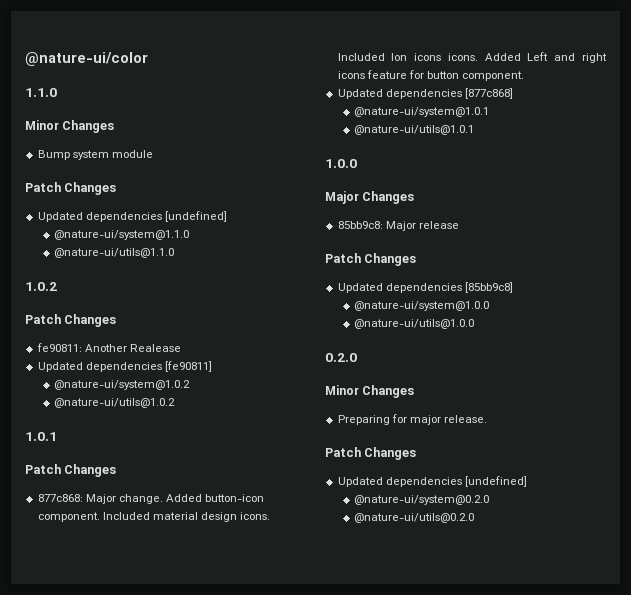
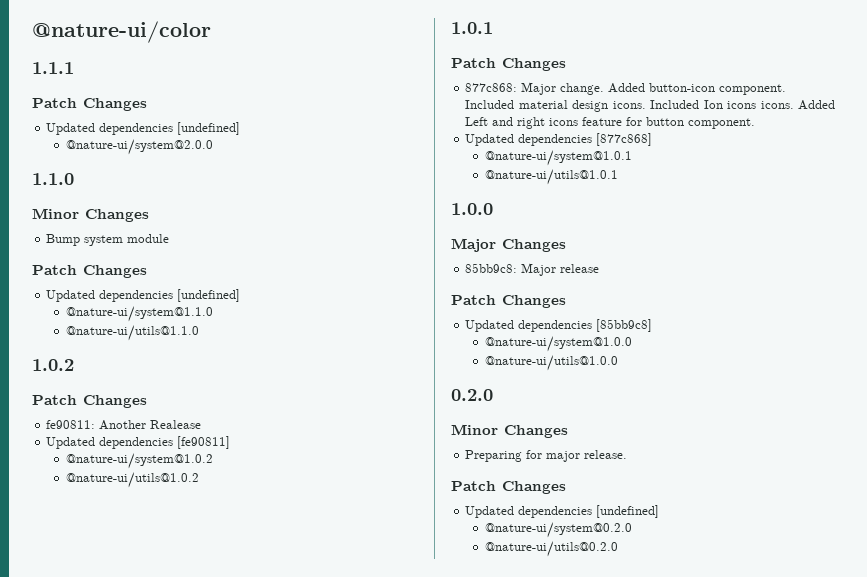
(148, 59) none -> [32,62,74,74] [32,98,147,111] [46,122,241,135] [66,139,214,155] // 1.1.1 // Patch Changes // Updated dependencies [undefined] // @nature-ui/system@2.0.0

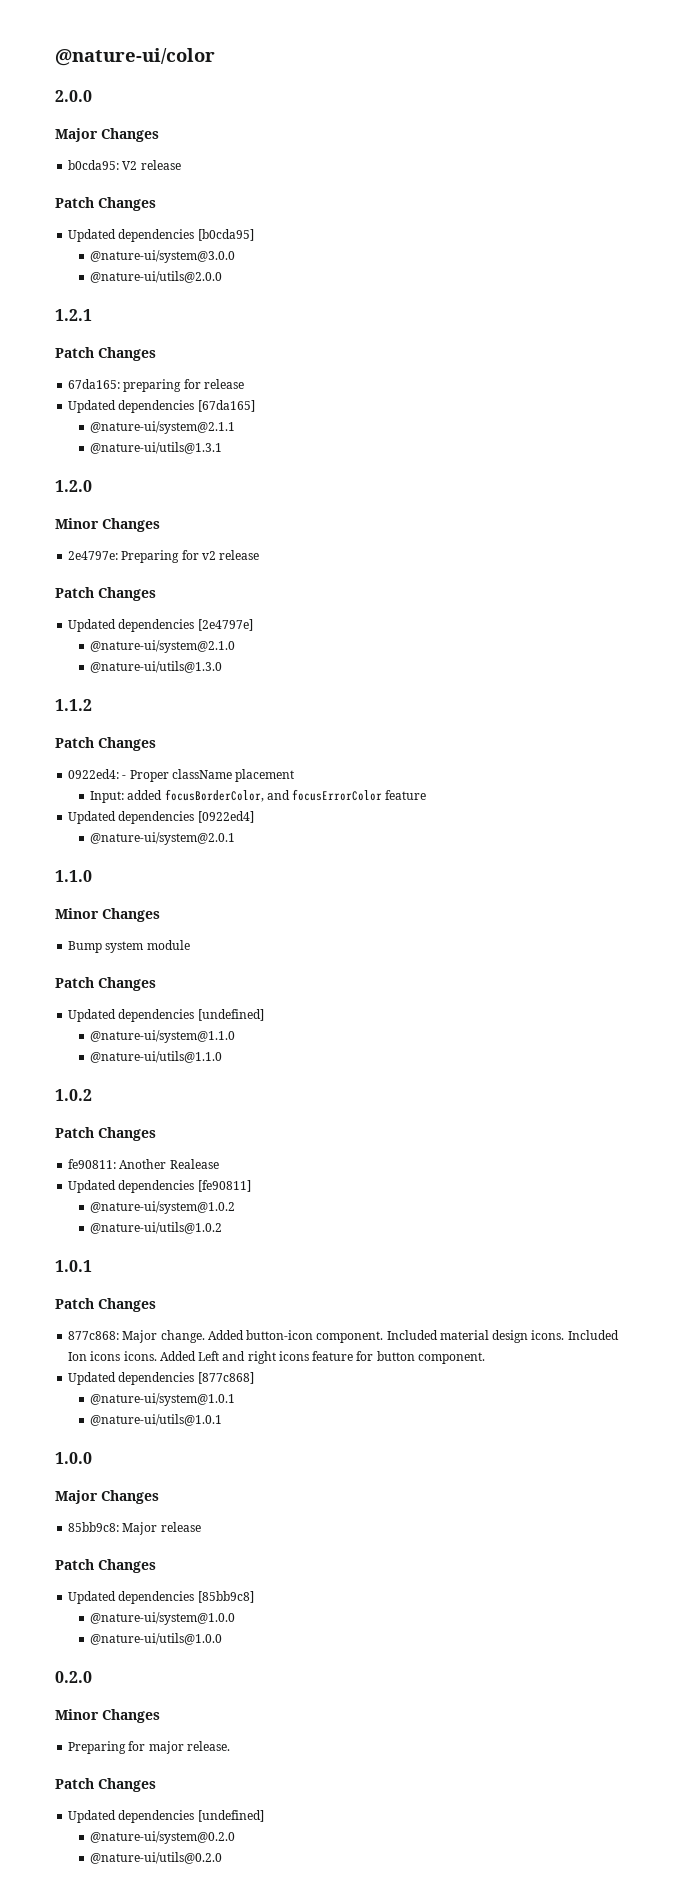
[32,62,74,74] [32,98,147,111] [46,122,241,135] [66,139,214,155] 1.1.1 // Patch Changes // Updated dependencies [undefined] // @nature-ui/system@2.0.0 -> [55,90,92,102] [55,128,159,142] [68,160,181,170] [55,197,156,211] [68,229,254,242] [90,250,236,263] [90,271,223,283] [55,309,92,321] [55,347,156,361] [68,379,244,392] [68,400,255,413] [90,421,236,434] [90,442,223,454] [55,480,92,492] [55,518,160,532] [68,550,260,563] [55,587,156,601] [68,619,253,632] [90,640,236,653] [90,661,223,673] [55,699,92,711] [55,737,156,751] [68,769,295,782] [90,789,427,803] [68,811,254,824] [90,832,236,845] 2.0.0 // Major Changes // b0cda95: V2 release // Patch Changes // Updated dependencies [b0cda95] // @nature-ui/system@3.0.0 // @nature-ui/utils@2.0.0 // 1.2.1 // Patch Changes // 67da165: preparing for release // Updated dependencies [67da165] // @nature-ui/system@2.1.1 // @nature-ui/utils@1.3.1 // 1.2.0 // Minor Changes // 2e4797e: Preparing for v2 release // Patch Changes // Updated dependencies [2e4797e] // @nature-ui/system@2.1.0 // @nature-ui/utils@1.3.0 // 1.1.2 // Patch Changes // 0922ed4: - Proper className placement // Input: added focusBorderColor, and focusErrorColor feature // Updated dependencies [0922ed4] // @nature-ui/system@2.0.1

